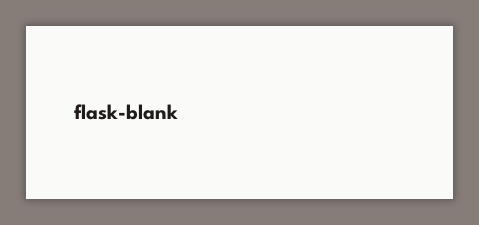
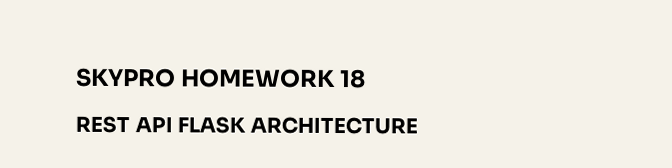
[74,104,178,120] flask-blank -> [75,67,367,89] [75,115,418,135] SKYPRO HOMEWORK 18 // REST API FLASK ARCHITECTURE

